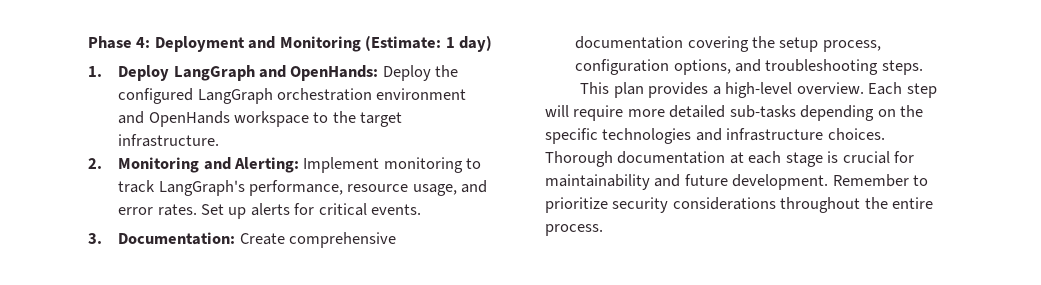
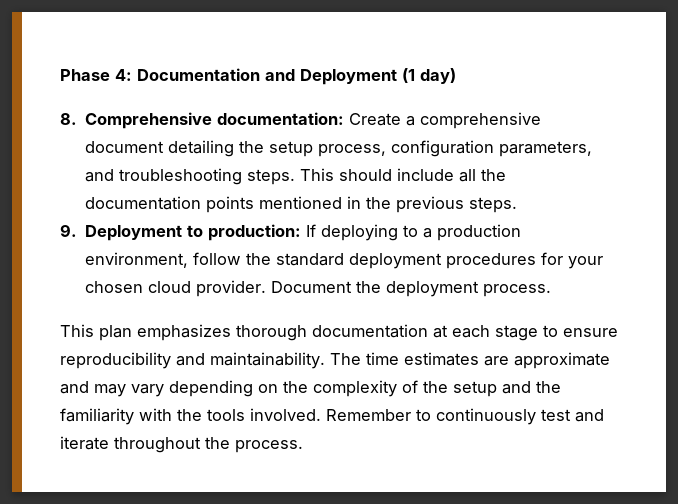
[154,35,493,52] [88,65,459,81] [118,88,467,104] [118,111,403,127] [118,134,220,147] [88,157,482,173] [118,180,488,196] [118,203,422,219] [88,232,396,248] [575,36,749,52] Deployment and Monitoring (Estimate: 1 day) // 1. Deploy LangGraph and OpenHands: Deploy the configured LangGraph orchestration environment and OpenHands workspace to the target infrastructure. // 2. Monitoring and Alerting: Implement monitoring to track LangGraph's performance, resource usage, and error rates. Set up alerts for critical events. // 3. Documentation: Create comprehensive documentation covering -> [137,68,456,85] [60,112,542,129] [85,140,235,157] Documentation and Deployment (1 day) // 8. Comprehensive documentation: Create a comprehensive document detailing
[673,59,731,75] options, -> [499,141,593,157] parameters,
[580,82,937,98] [545,105,924,121] [545,128,885,144] [545,151,915,167] [545,174,929,190] [545,197,776,213] // This plan provides a high-level overview. Each step will require more detailed sub-tasks depending on the specific technologies and infrastructure choices. Thorough documentation at each stage is crucial for maintainability and future development. Remember to prioritize security considerations -> [300,168,507,182] [85,196,518,213] [60,224,522,241] [85,252,604,269] [85,280,552,297] [60,324,618,341] [60,352,610,369] [60,380,561,397] [60,408,604,425] [60,436,109,450] This should include all the documentation points mentioned in the previous steps. // 9. Deployment to production: If deploying to a production environment, follow the standard deployment procedures for your chosen cloud provider. Document the deployment process. // This plan emphasizes thorough documentation at each stage to ensure reproducibility and maintainability. The time estimates are approximate and may vary depending on the complexity of the setup and the familiarity with the tools involved. Remember to continuously test and iterate
[892,197,934,209] entire -> (230, 443) none

